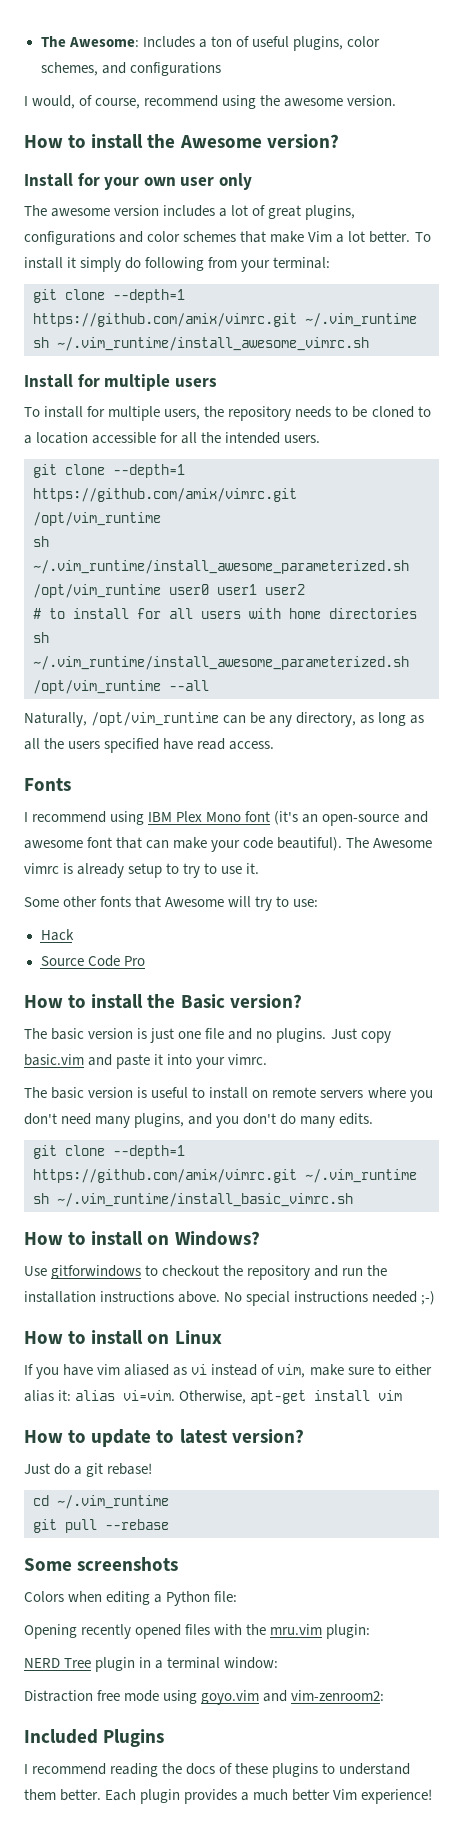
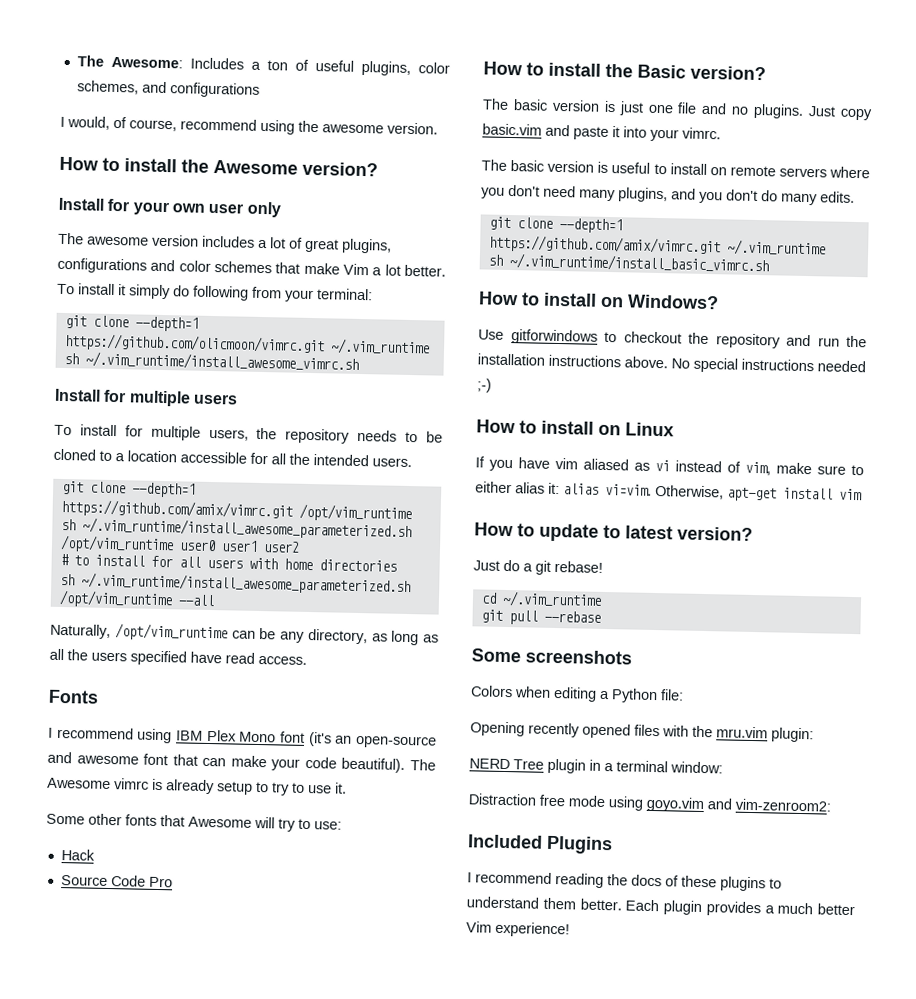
[33,313,297,327] https://github.com/amix/vimrc.git -> [63,332,325,355] https://github.com/olicmoon/vimrc.git

